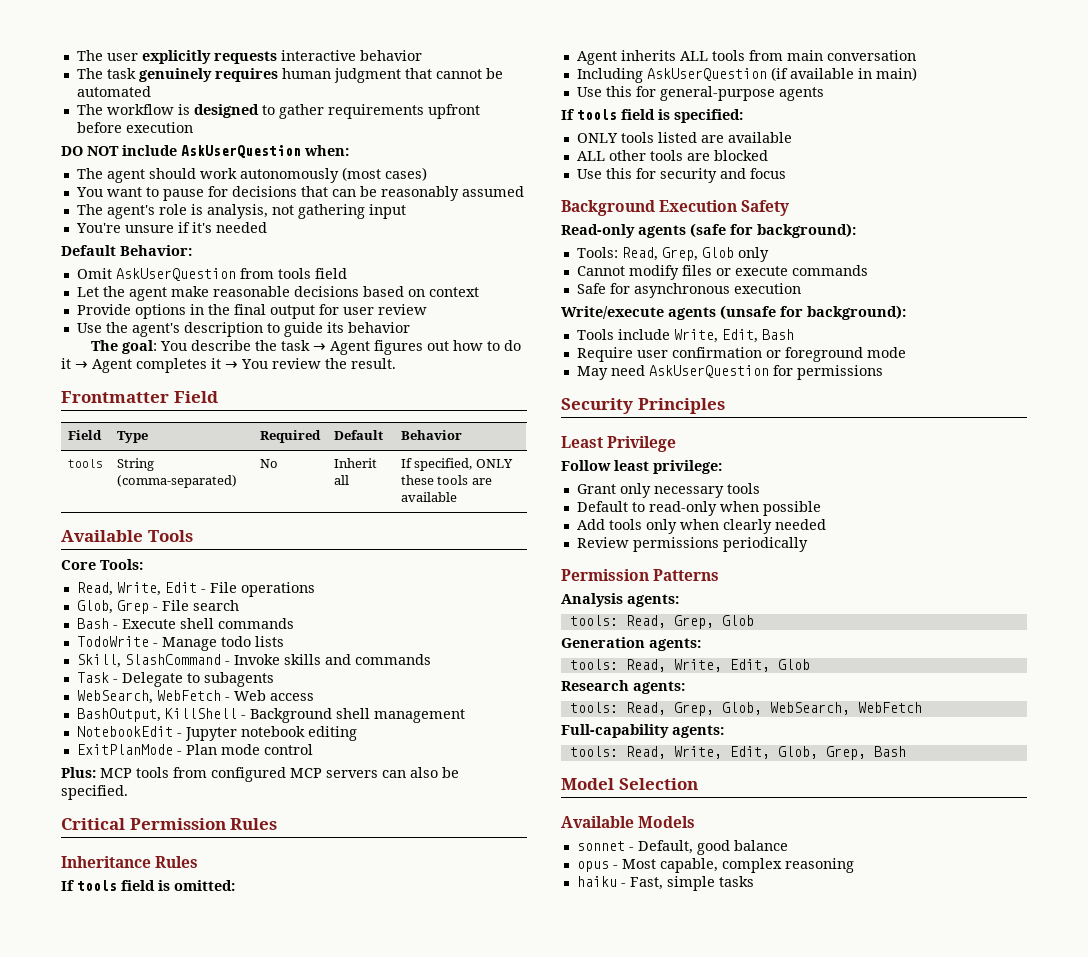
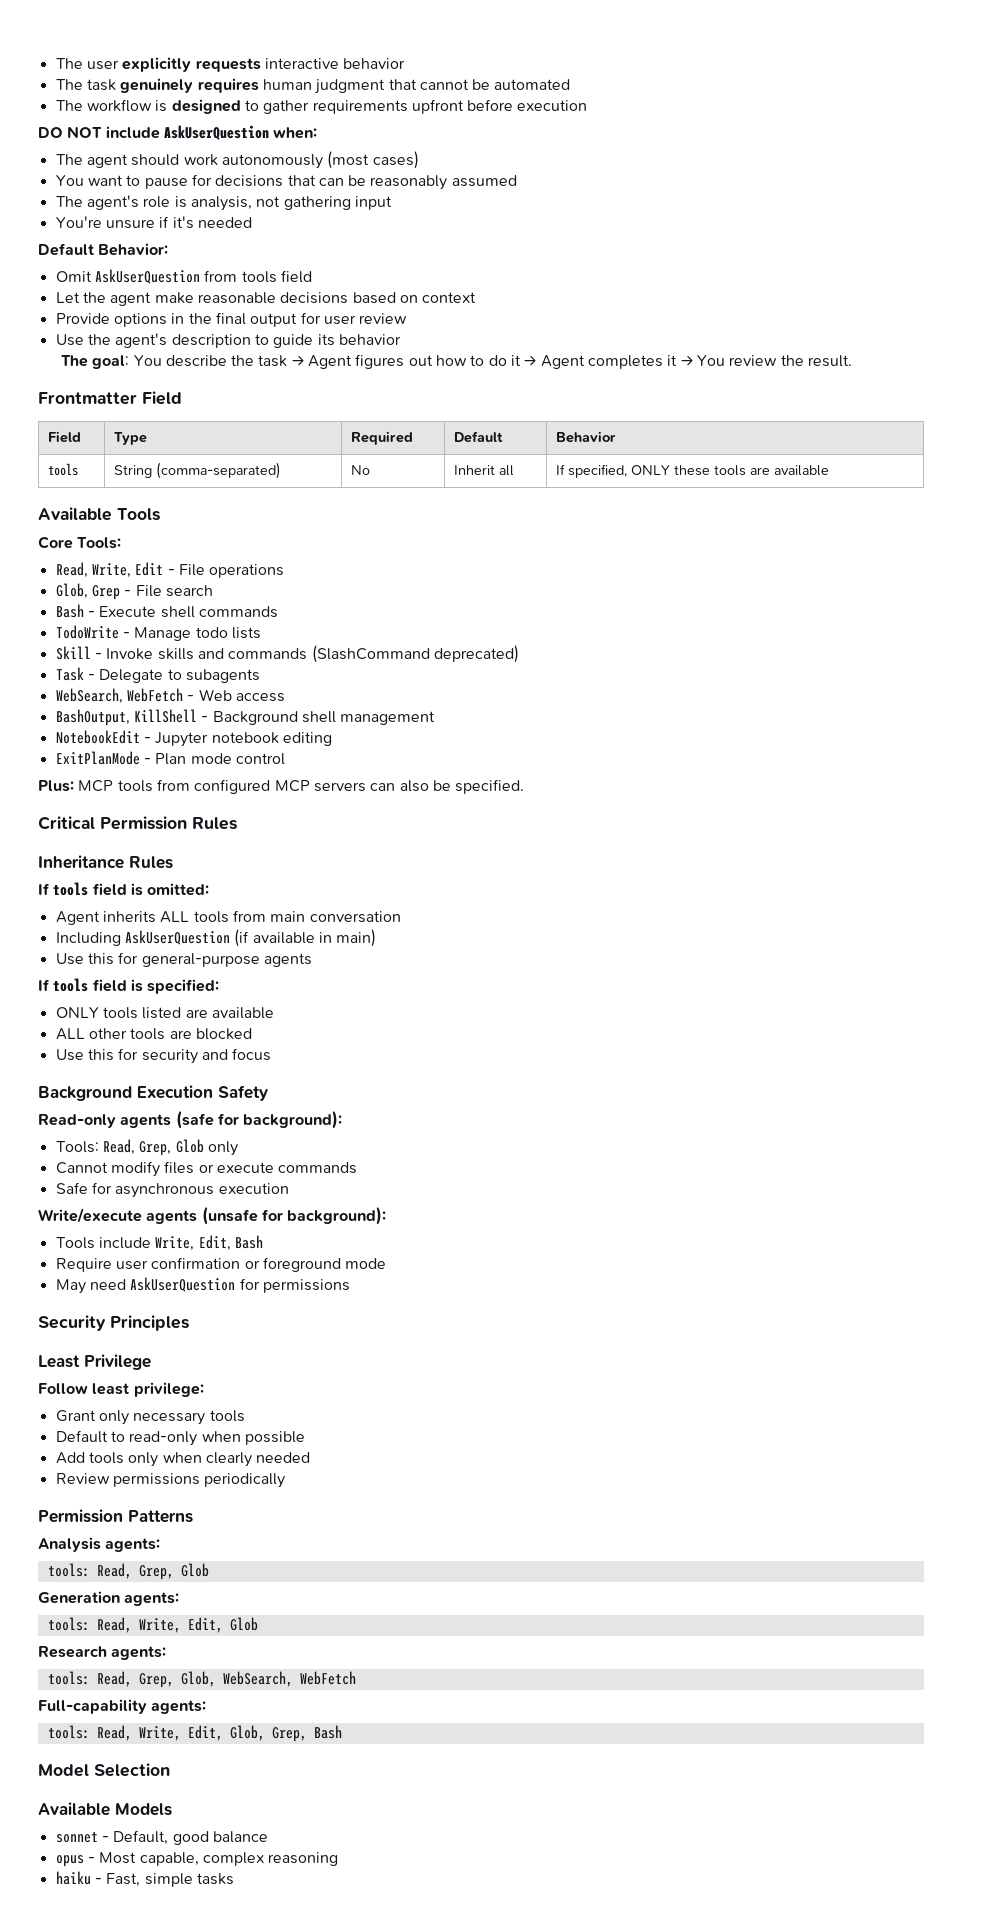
[76,654,221,668] Skill, SlashCommand -> [55,646,91,660] Skill
(431, 659) none -> [311,645,519,663] (SlashCommand deprecated)

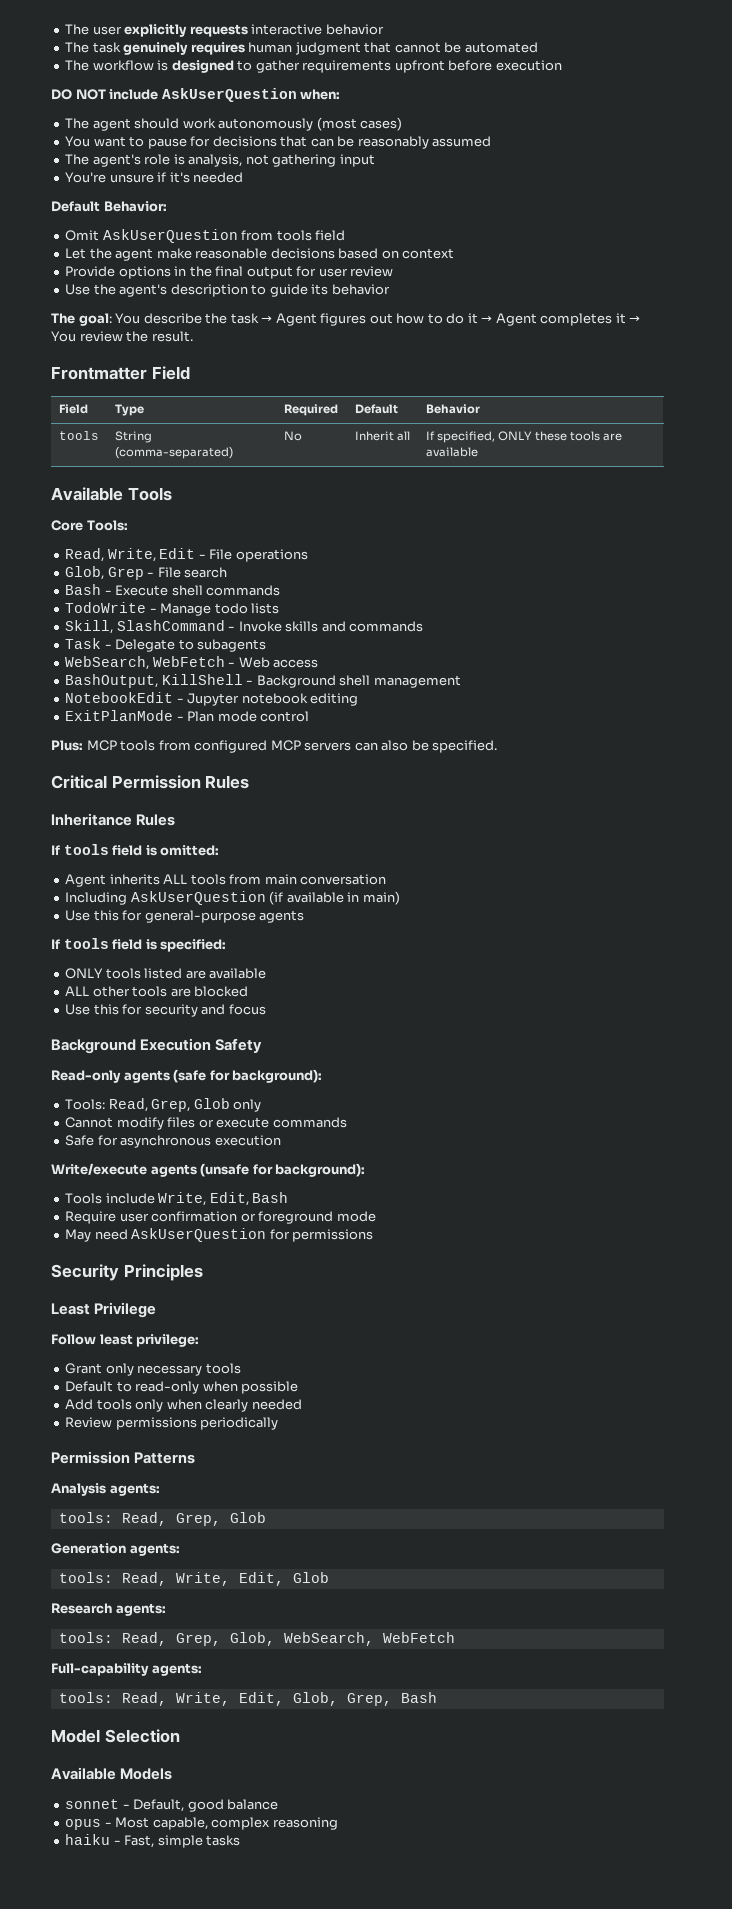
[55,646,91,660] Skill -> [65,620,225,634] Skill, SlashCommand
[311,645,519,663] (SlashCommand deprecated) -> (424, 626) none

